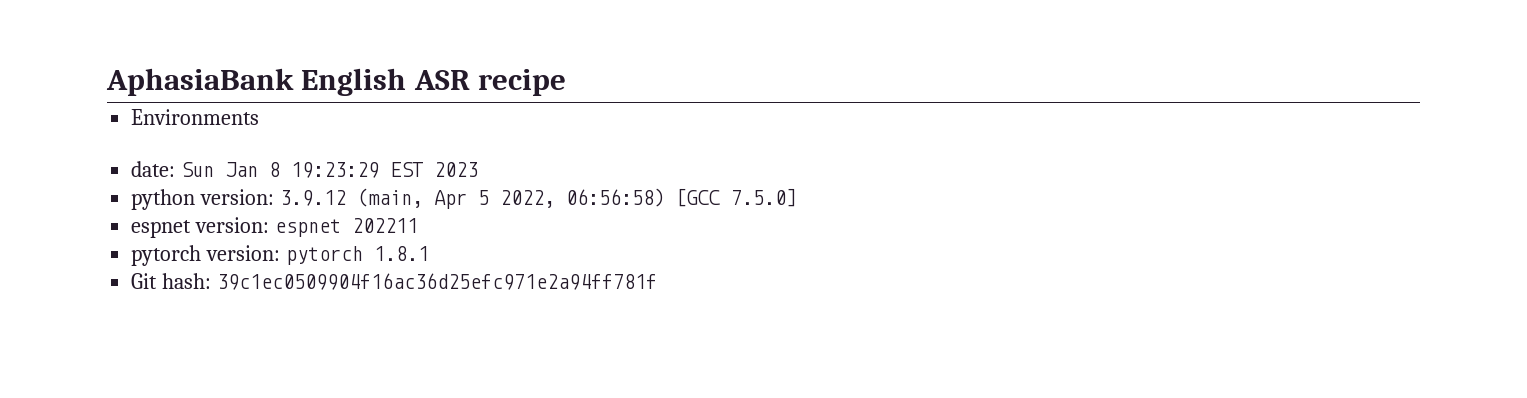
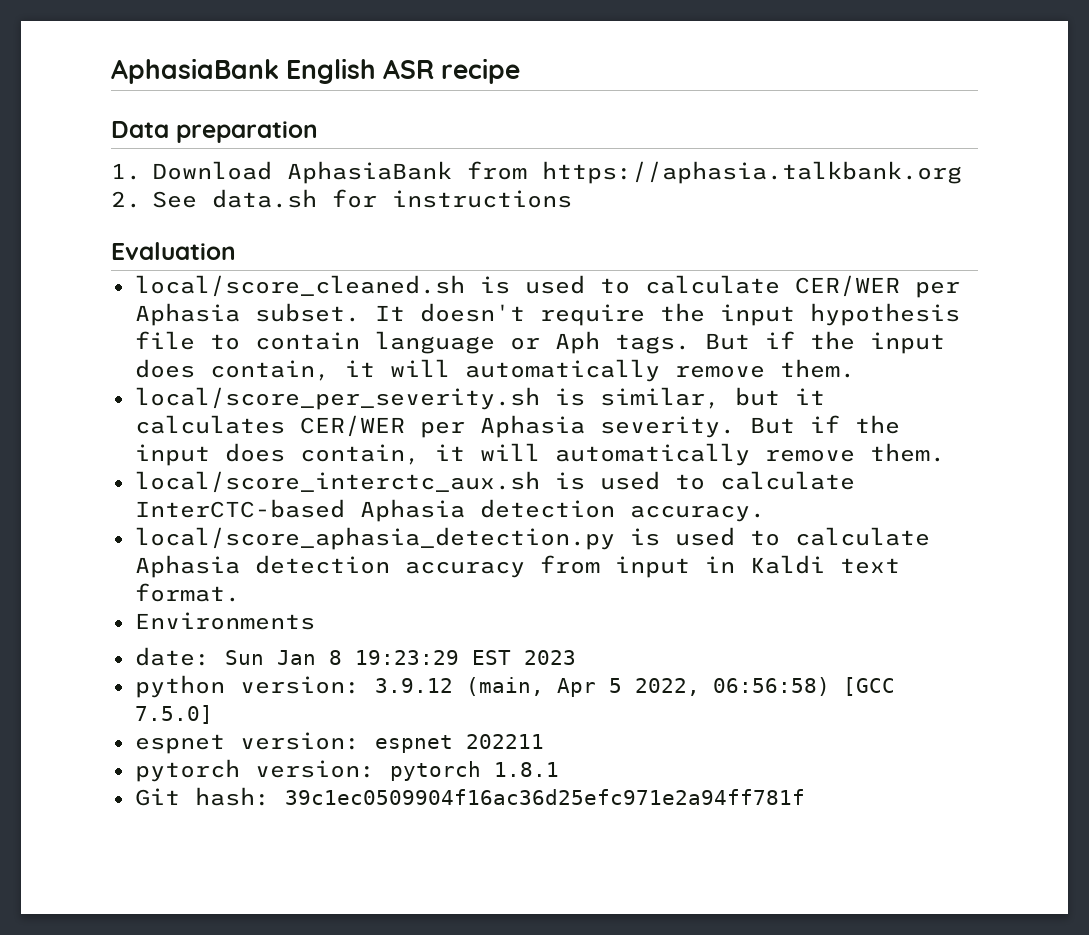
(567, 82) none -> [111,121,318,143] [111,161,962,184] [111,189,572,208] [111,242,236,260] [134,275,960,298] [134,303,960,326] [134,331,945,354] [134,359,855,382] [134,387,825,410] [134,415,900,438] [134,443,945,466] [134,471,855,493] [134,499,765,522] [134,527,930,550] [134,555,900,578] [134,583,240,602] // Data preparation // 1. Download AphasiaBank from https://aphasia.talkbank.org // 2. See data.sh for instructions // Evaluation // local/score_cleaned.sh is used to calculate CER/WER per Aphasia subset. It doesn't require the input hypothesis file to contain language or Aph tags. But if the input does contain, it will automatically remove them. // local/score_per_severity.sh is similar, but it calculates CER/WER per Aphasia severity. But if the input does contain, it will automatically remove them. // local/score_interctc_aux.sh is used to calculate InterCTC-based Aphasia detection accuracy. // local/score_aphasia_detection.py is used to calculate Aphasia detection accuracy from input in Kaldi text format.

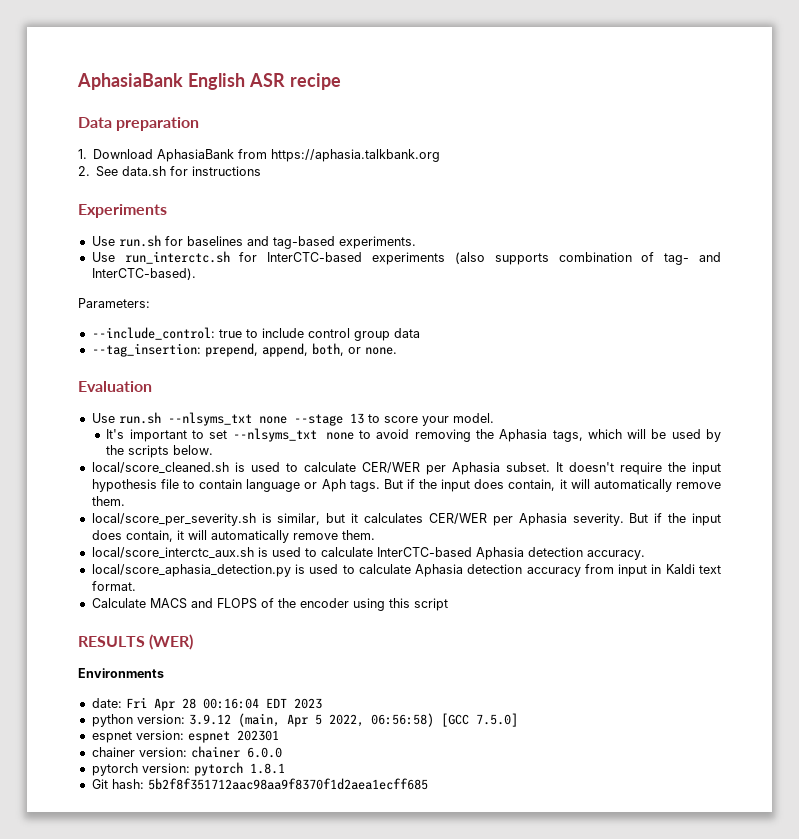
[111,242,236,260] Evaluation -> [78,204,167,218] [91,235,416,249] [91,251,721,265] [91,268,196,280] [78,298,150,308] [91,327,420,341] [91,343,397,357] [78,381,152,392] [91,412,494,426] [106,428,721,442] [106,445,214,458] Experiments // Use run.sh for baselines and tag-based experiments. // Use run_interctc.sh for InterCTC-based experiments (also supports combination of tag- and InterCTC-based). // Parameters: // --include_control: true to include control group data // --tag_insertion: prepend, append, both, or none. // Evaluation // Use run.sh --nlsyms_txt none --stage 13 to score your model. // It's important to set --nlsyms_txt none to avoid removing the Aphasia tags, which will be used by the scripts below.
[134,612,315,630] [134,647,511,666] Environments // date: Sun Jan 8 19:23:29 EST -> [91,598,448,611] [78,634,194,650] [78,668,164,678] [91,697,287,711] Calculate MACS and FLOPS of the encoder using this script // RESULTS (WER) // Environments // date: Fri Apr 28 00:16:04 EDT
[465,734,544,749] 202211 -> [236,730,279,741] [91,746,282,758] 202301 // chainer version: chainer 6.0.0
[284,789,805,805] 39c1ec0509904f16ac36d25efc971e2a94ff781f -> [147,778,428,790] 5b2f8f351712aac98aa9f8370f1d2aea1ecff685

